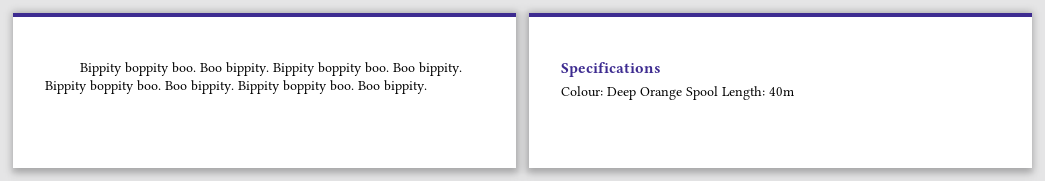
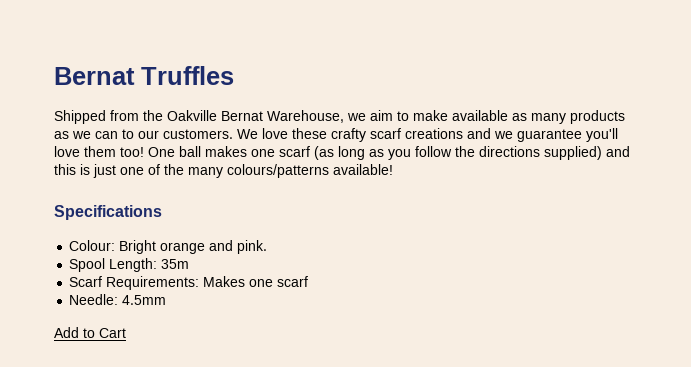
[80,62,463,76] [45,80,427,94] [561,62,661,77] [561,86,794,100] Bippity boppity boo. Boo bippity. Bippity boppity boo. Boo bippity. Bippity boppity boo. Boo bippity. Bippity boppity boo. Boo bippity. // Specifications // Colour: Deep Orange Spool Length: 40m -> [54,66,234,85] [54,110,625,124] [54,128,618,142] [54,146,630,160] [54,164,393,178] [54,205,162,220] [69,240,268,254] [69,258,190,272] [69,276,309,290] [69,294,167,305] [54,327,126,338] Bernat Truffles // Shipped from the Oakville Bernat Warehouse, we aim to make available as many products as we can to our customers. We love these crafty scarf creations and we guarantee you'll love them too! One ball makes one scarf (as long as you follow the directions supplied) and this is just one of the many colours/patterns available! // Specifications // Colour: Bright orange and pink. // Spool Length: 35m // Scarf Requirements: Makes one scarf // Needle: 4.5mm // Add to Cart

